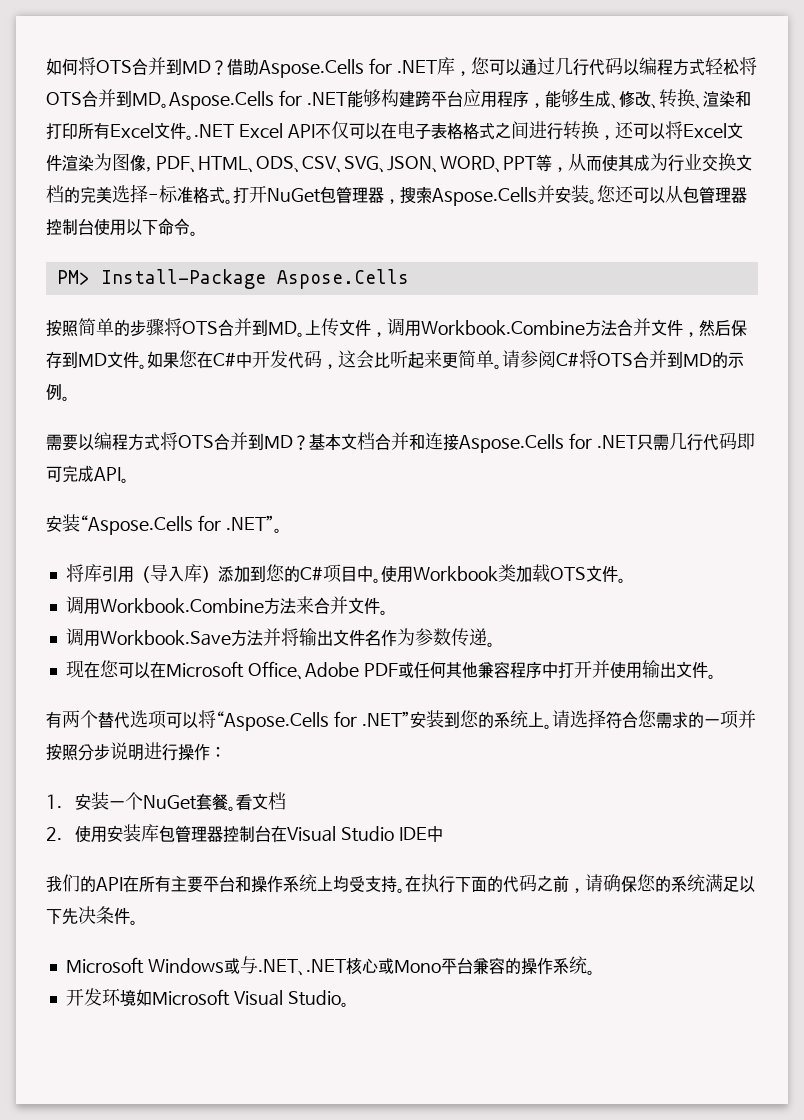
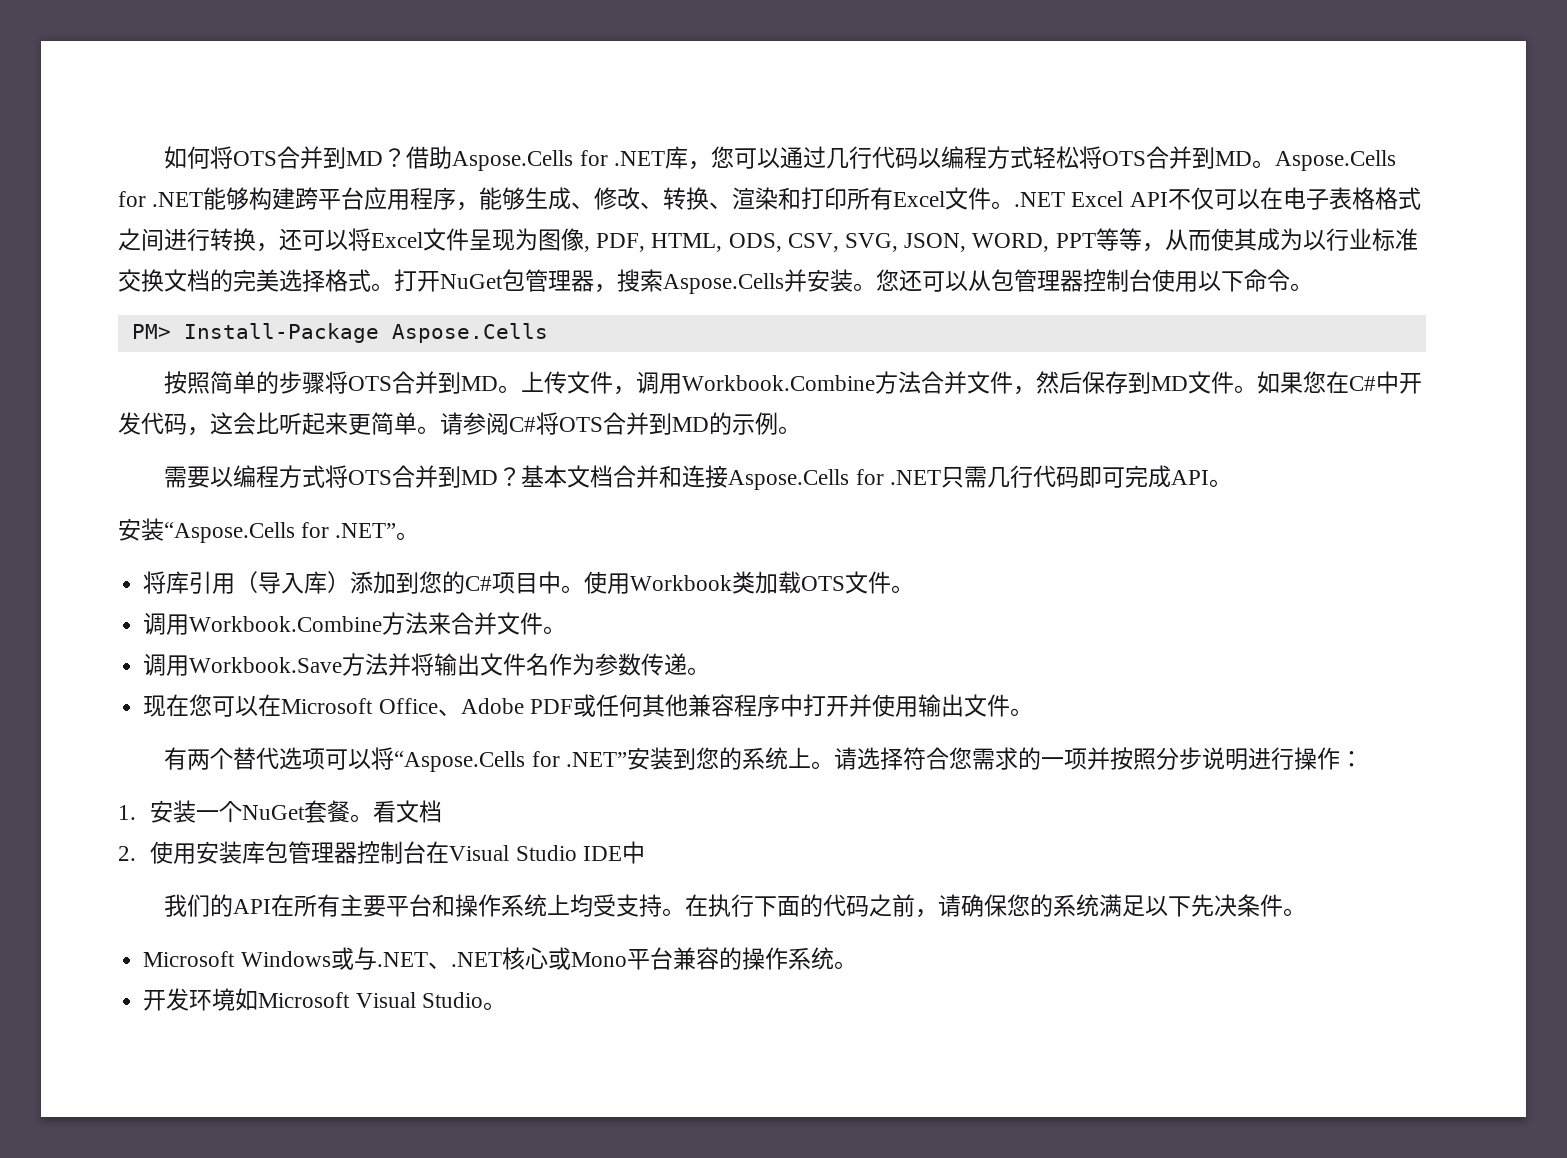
[62,155,94,171] 渲染 -> [469,229,515,251] 呈现
[155,156,536,173] PDF、HTML、ODS、CSV、SVG、JSON、WORD、PPT -> [596,228,1119,252] PDF, HTML, ODS, CSV, SVG, JSON, WORD, PPT等
[667,153,702,172] 行业 -> [1302,228,1418,251] 以行业标准
[148,185,193,203] -标准 -> (325, 280) none

